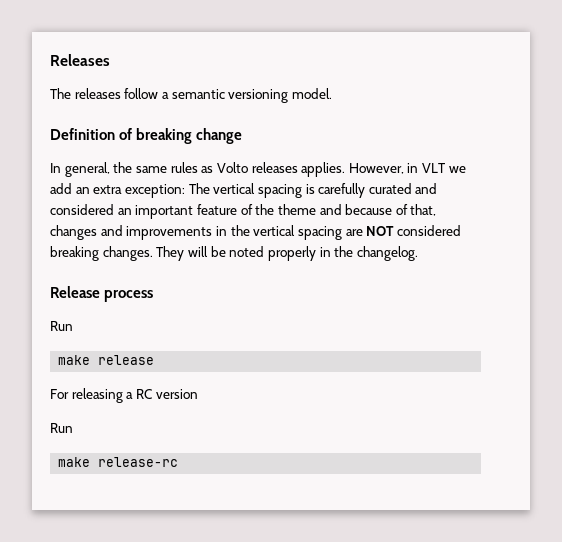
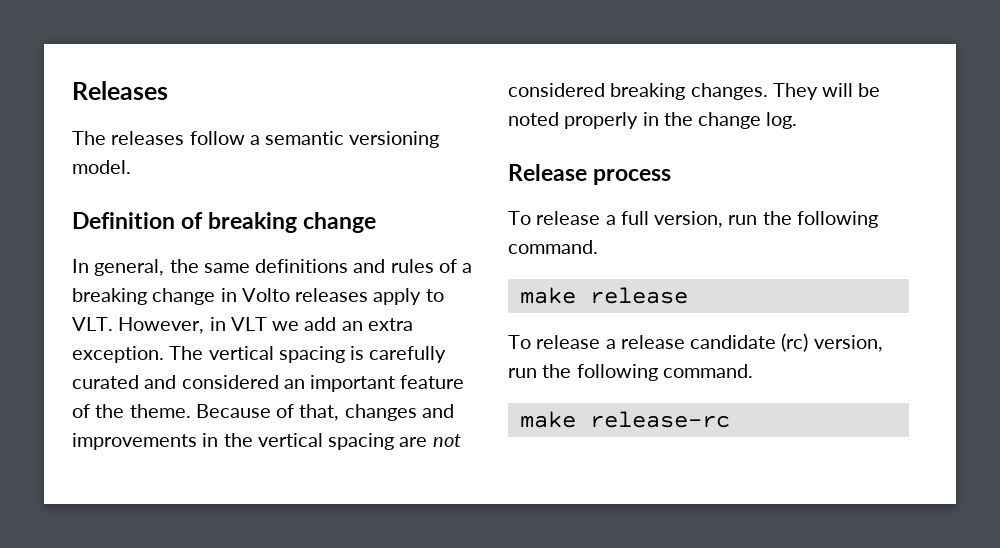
[170,162,346,177] rules as Volto releases applies. -> [255,259,473,273] [72,288,444,305] [72,317,113,331] definitions and rules of a breaking change in Volto releases apply to VLT.
[124,184,185,198] exception: -> [72,346,164,363] exception.
[277,204,393,215] theme and because -> [129,404,271,418] theme. Because
[366,226,395,236] NOT -> [432,434,461,447] not
[356,246,418,261] changelog. -> [698,112,798,129] change log.
[50,321,73,331] [58,355,155,365] [50,388,198,403] [50,423,73,433] Run // make release // For releasing a RC version // Run -> [508,211,878,228] [508,240,598,254] [519,287,688,304] [508,333,883,352] [508,364,753,381] To release a full version, run the following command. // make release // To release a release candidate (rc) version, run the following command.

